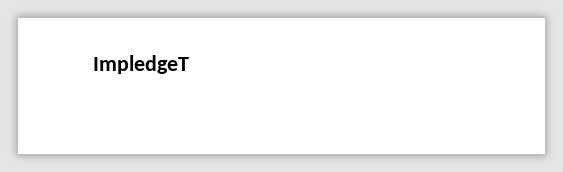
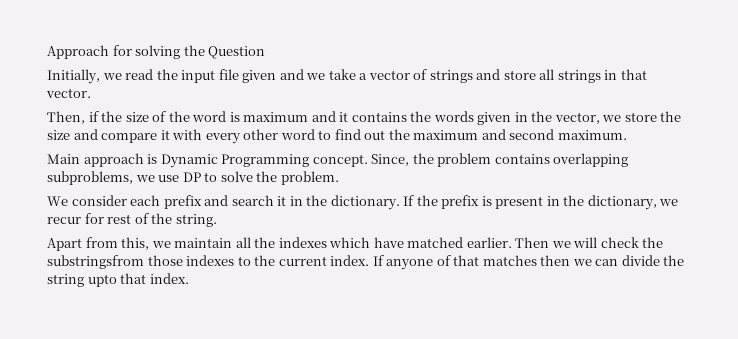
[93,55,189,74] ImpledgeT -> [47,45,266,59] [47,69,647,84] [46,88,91,98] [47,111,682,125] [47,129,627,144] [47,153,629,168] [47,171,339,185] [47,195,679,210] [47,213,217,227] [47,237,664,251] [47,255,685,270] [47,273,189,287] Approach for solving the Question // Initially, we read the input file given and we take a vector of strings and store all strings in that vector. // Then, if the size of the word is maximum and it contains the words given in the vector, we store the size and compare it with every other word to find out the maximum and second maximum. // Main approach is Dynamic Programming concept. Since, the problem contains overlapping subproblems, we use DP to solve the problem. // We consider each prefix and search it in the dictionary. If the prefix is present in the dictionary, we recur for rest of the string. // Apart from this, we maintain all the indexes which have matched earlier. Then we will check the substringsfrom those indexes to the current index. If anyone of that matches then we can divide the string upto that index.

